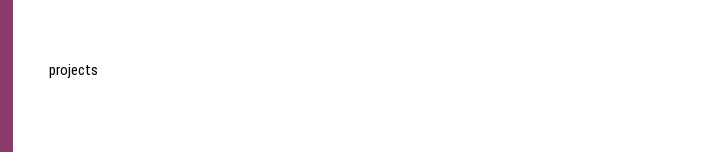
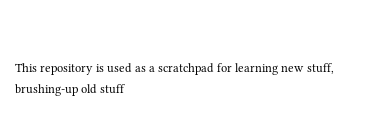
[49,64,98,78] projects -> [15,63,334,75] [15,84,125,96] This repository is used as a scratchpad for learning new stuff, brushing-up old stuff

